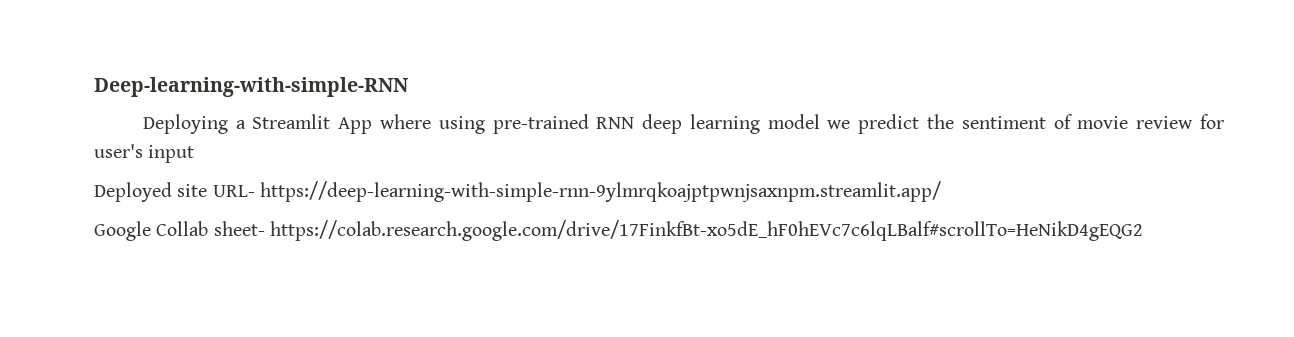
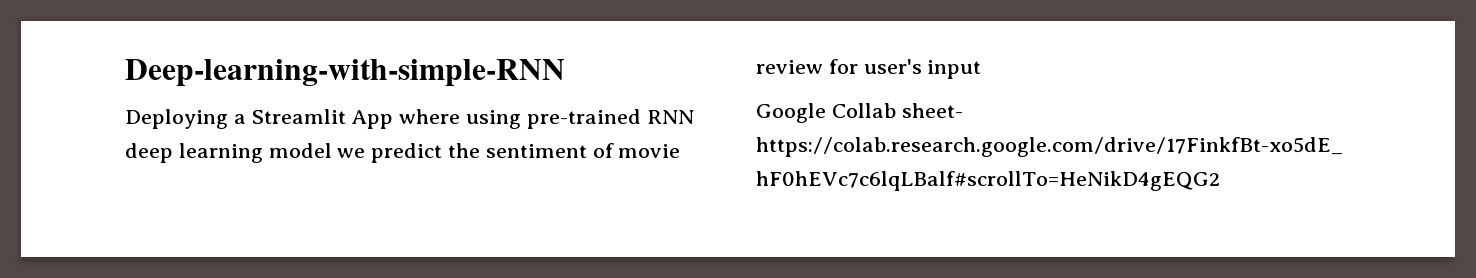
[94,181,941,202] // Deployed site URL- https://deep-learning-with-simple-rnn-9ylmrqkoajptpwnjsaxnpm.streamlit.app/ -> (982, 69) none

